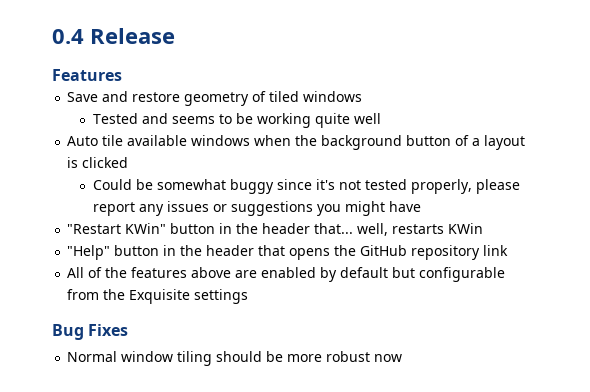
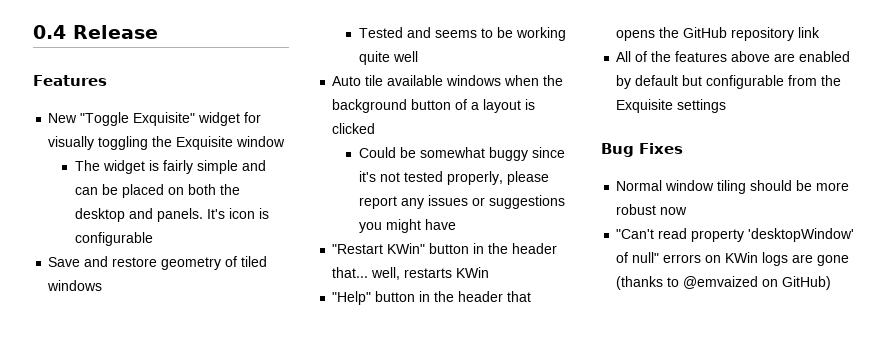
(122, 75) none -> [48,112,262,126] [48,136,286,150] [74,160,266,174] [74,184,240,198] [74,208,269,222] [74,232,153,246] // New "Toggle Exquisite" widget for visually toggling the Exquisite window // The widget is fairly simple and can be placed on both the desktop and panels. It's icon is configurable
(403, 358) none -> [616,228,855,242] [616,252,850,266] [616,276,832,290] // "Can't read property 'desktopWindow' of null" errors on KWin logs are gone (thanks to @emvaized on GitHub)

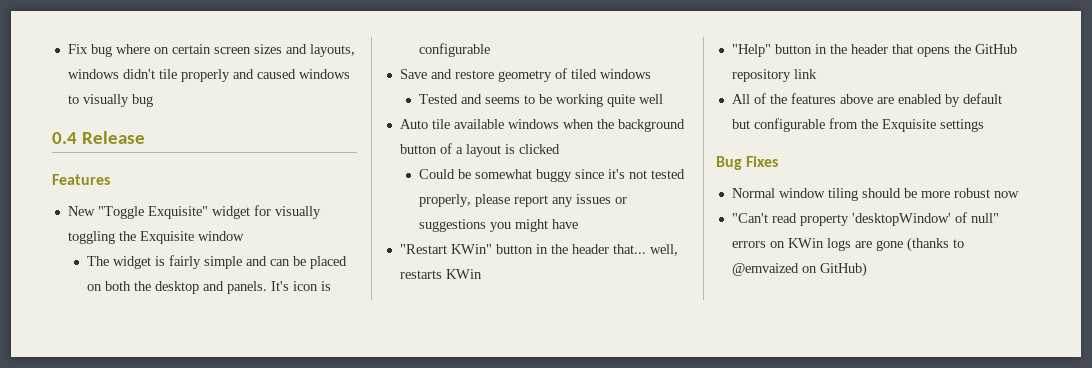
(33, 32) none -> [67,44,355,57] [67,69,350,82] [67,94,153,107] Fix bug where on certain screen sizes and layouts, windows didn't tile properly and caused windows to visually bug //

